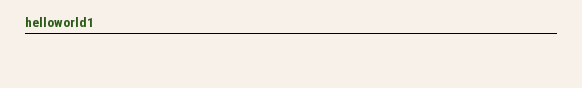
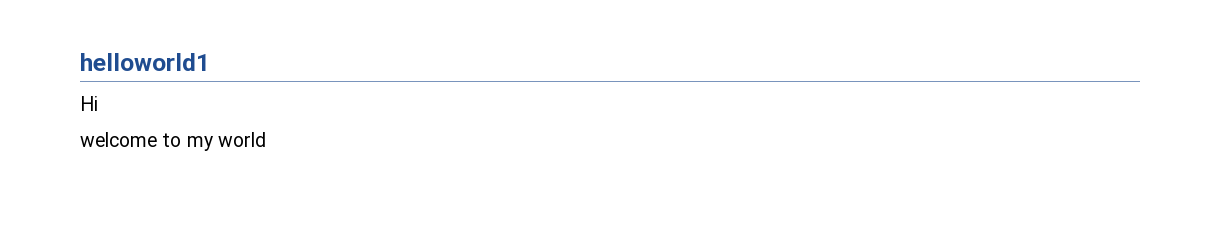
(94, 22) none -> [80,96,98,111] [80,132,266,151] // Hi // welcome to my world

